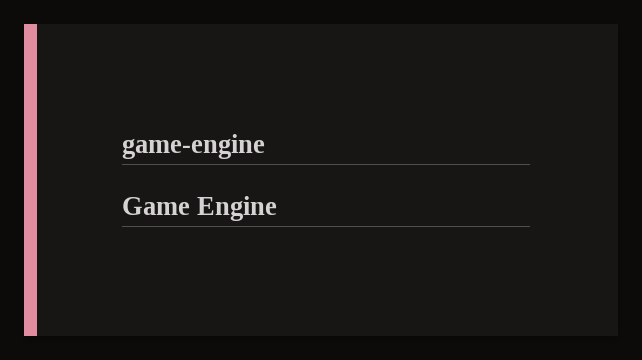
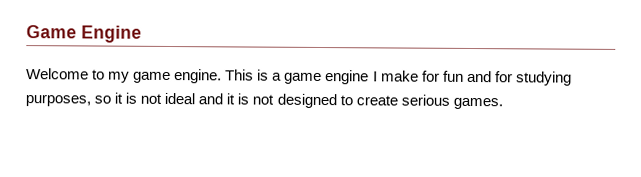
[122,134,265,159] game-engine // -> (26, 32) none
(278, 208) none -> [26,68,572,86] [25,92,503,110] // Welcome to my game engine. This is a game engine I make for fun and for studying purposes, so it is not ideal and it is not designed to create serious games.

